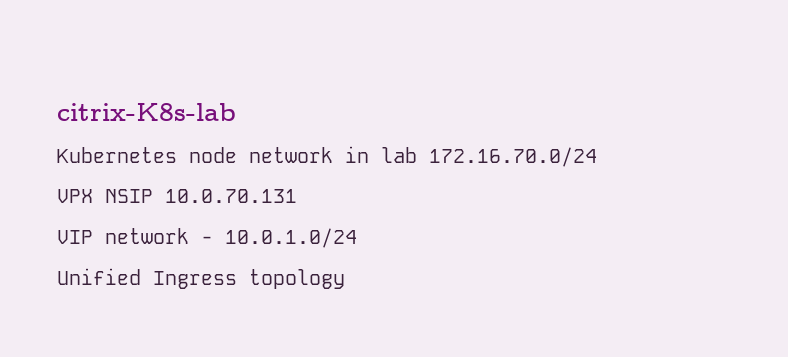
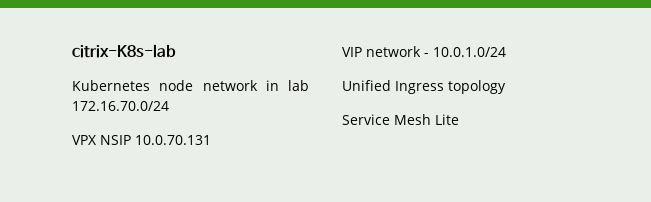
(345, 279) none -> [342,114,459,125] // Service Mesh Lite

